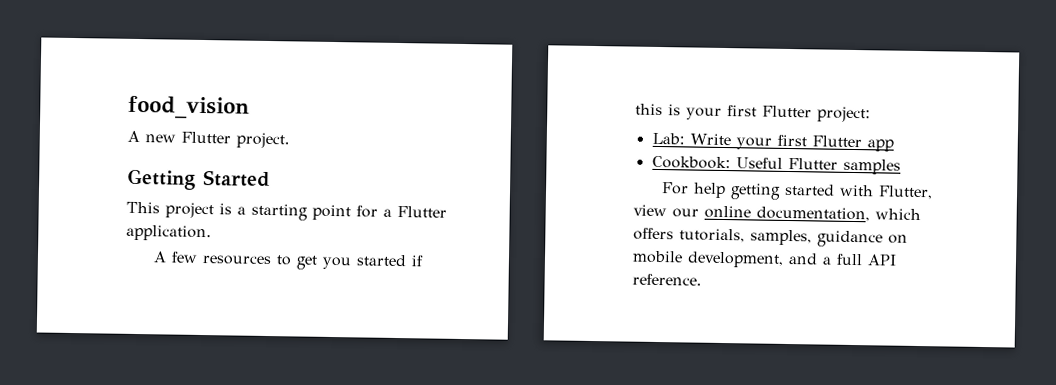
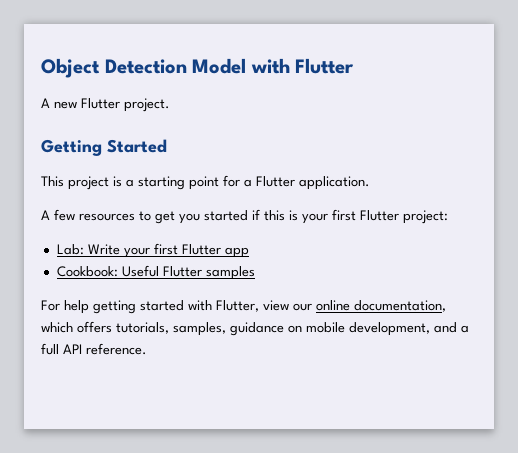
[128,95,250,120] food_vision -> [41,58,355,78] Object Detection Model with Flutter

